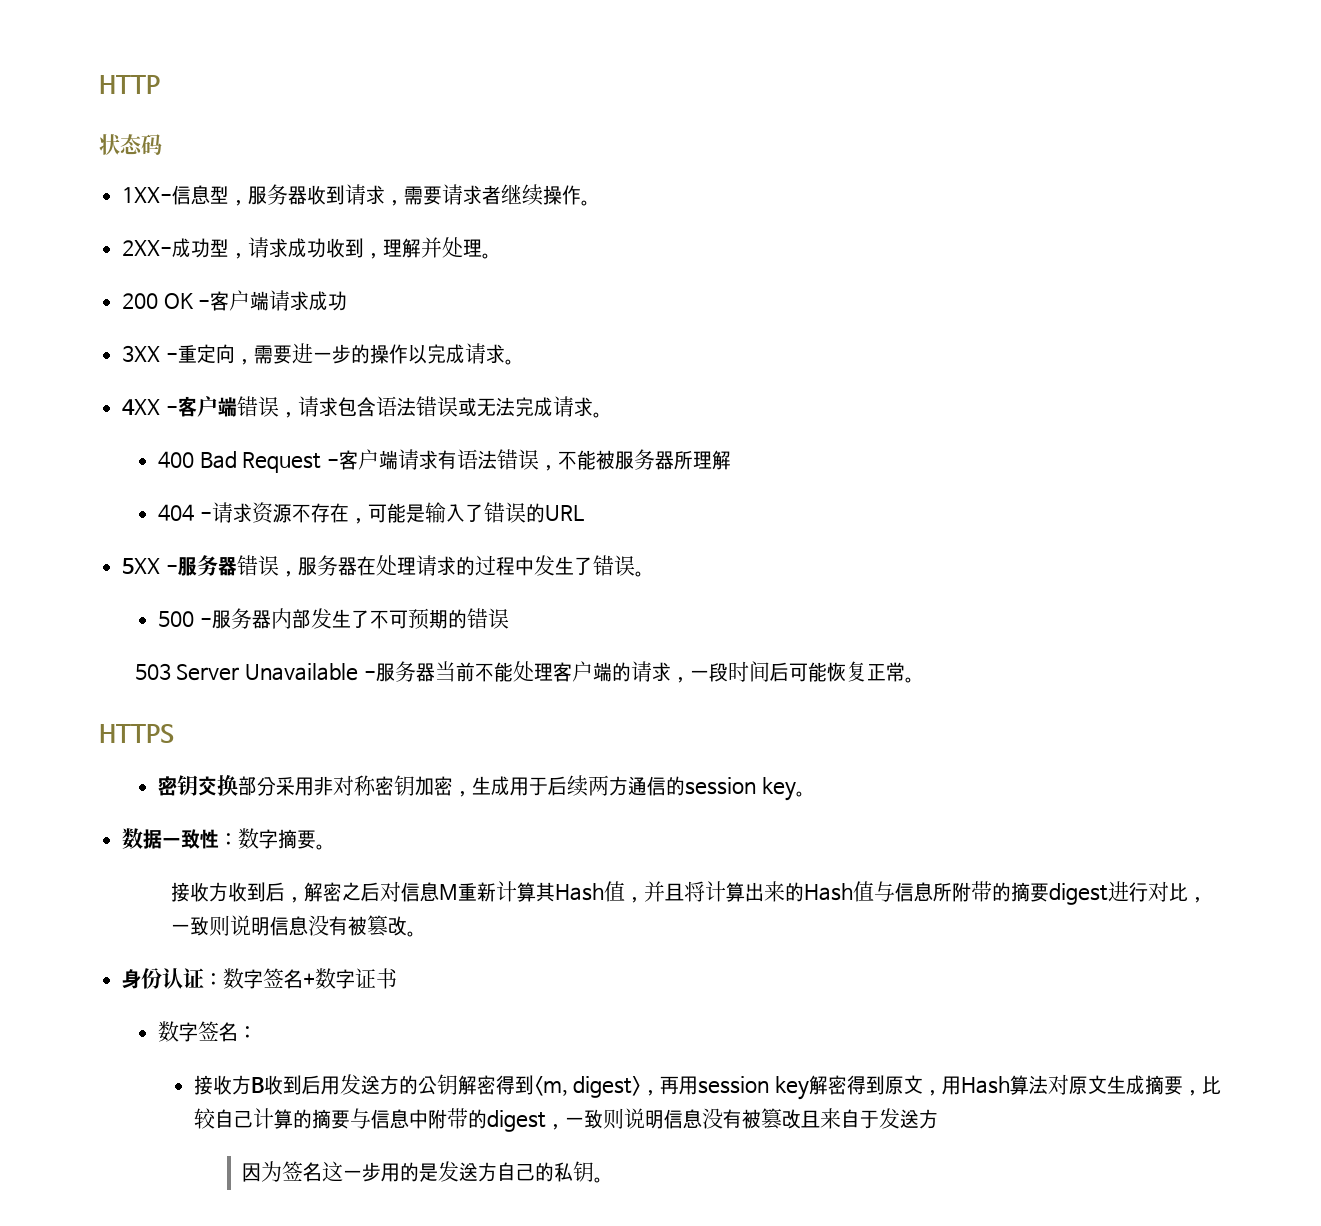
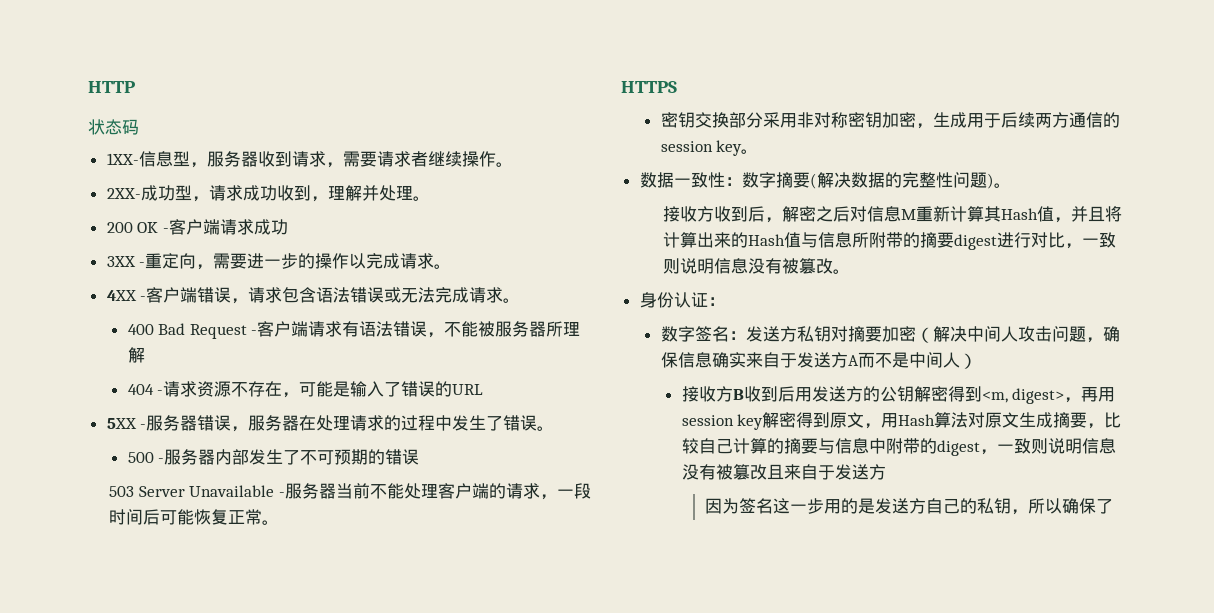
(317, 839) none -> [809,172,994,189] (解决数据的完整性问题)
[223,968,398,989] [157,1021,257,1042] 数字签名+数字证书 // 数字签名： -> [660,326,1120,343] [660,352,977,369] // 数字签名：发送方私钥对摘要加密（解决中间人攻击问题，确保信息确实来自于发送方A而不是中间人）
[594,1177,604,1183] 。 -> [1010,498,1113,515] ，所以确保了

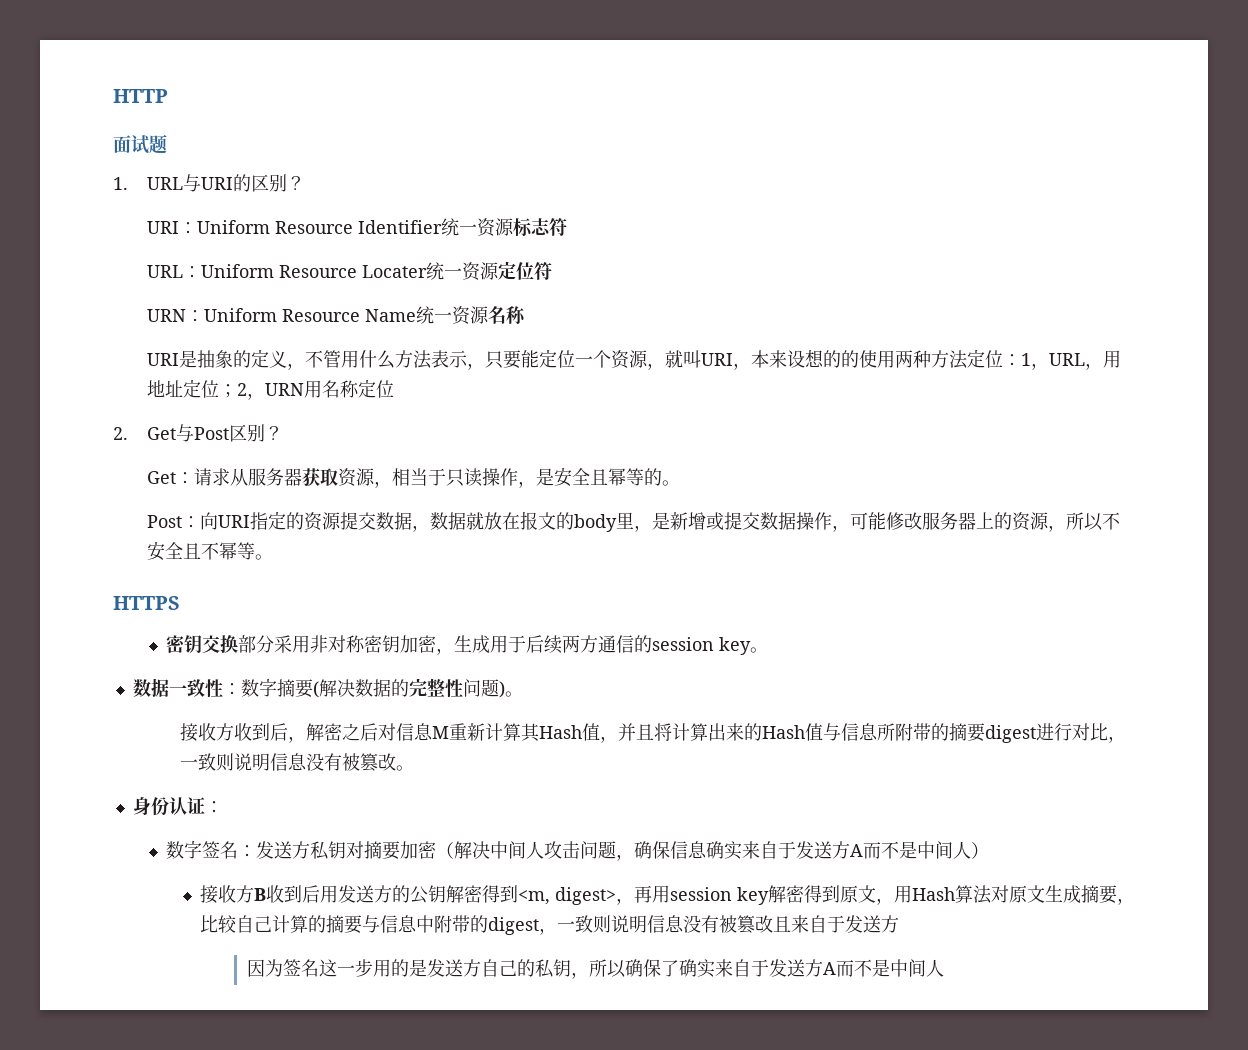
[88,119,139,135] [106,151,513,168] [106,185,430,202] [106,219,288,235] [106,253,452,270] [106,287,521,304] [127,321,581,339] [127,347,145,363] [127,381,484,398] [106,415,555,432] [127,449,420,465] [108,483,591,500] [108,509,262,525] 状态码 // 1XX-信息型，服务器收到请求，需要请求者继续操作。 // 2XX-成功型，请求成功收到，理解并处理。 // 200 OK -客户端请求成功 // 3XX -重定向，需要进一步的操作以完成请求。 // 4XX -客户端错误，请求包含语法错误或无法完成请求。 // 400 Bad Request -客户端请求有语法错误，不能被服务器所理解 // 404 -请求资源不存在，可能是输入了错误的URL // 5XX -服务器错误，服务器在处理请求的过程中发生了错误。 // 500 -服务器内部发生了不可预期的错误 // 503 Server Unavailable -服务器当前不能处理客户端的请求，一段时间后可能恢复正常 -> [113,134,167,154] [113,174,305,192] [146,218,567,237] [146,261,552,281] [146,306,526,325] [146,349,1121,370] [146,379,394,400] [113,424,283,442] [146,467,680,488] [146,511,1120,532] [146,541,255,561] 面试题 // 1. URL与URI的区别？ // URI：Uniform Resource Identifier统一资源标志符 // URL：Uniform Resource Locater统一资源定位符 // URN：Uniform Resource Name统一资源名称 // URI是抽象的定义，不管用什么方法表示，只要能定位一个资源，就叫URI，本来设想的的使用两种方法定位：1，URL，用地址定位；2，URN用名称定位 // 2. Get与Post区别？ // Get：请求从服务器获取资源，相当于只读操作，是安全且幂等的。 // Post：向URI指定的资源提交数据，数据就放在报文的body里，是新增或提交数据操作，可能修改服务器上的资源，所以不安全且不幂等
(1113, 506) none -> [679,959,945,978] 确实来自于发送方A而不是中间人

